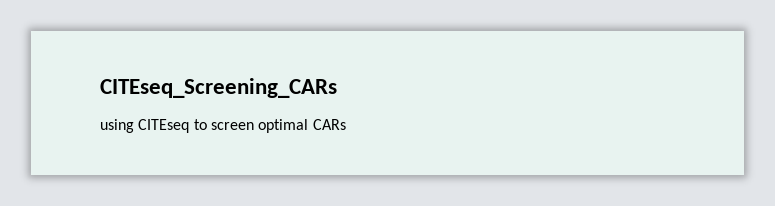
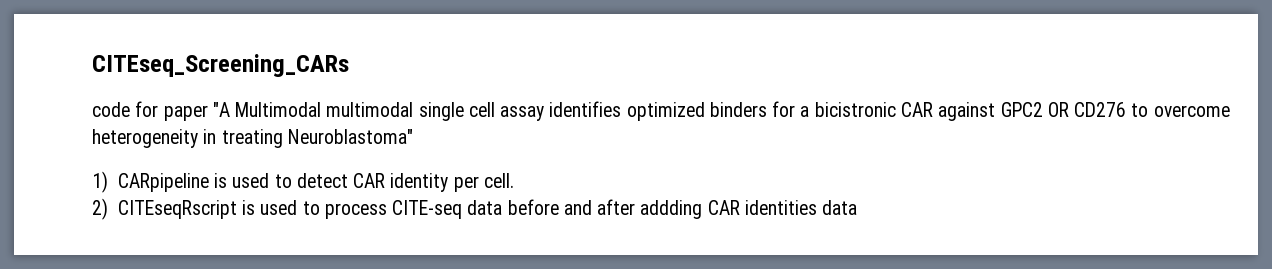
[100,119,346,133] using CITEseq to screen optimal CARs -> [92,101,1230,121] [92,129,413,148] [92,171,514,193] [92,198,858,220] code for paper "A Multimodal multimodal single cell assay identifies optimized binders for a bicistronic CAR against GPC2 OR CD276 to overcome heterogeneity in treating Neuroblastoma" // 1) CARpipeline is used to detect CAR identity per cell. // 2) CITEseqRscript is used to process CITE-seq data before and after addding CAR identities data

